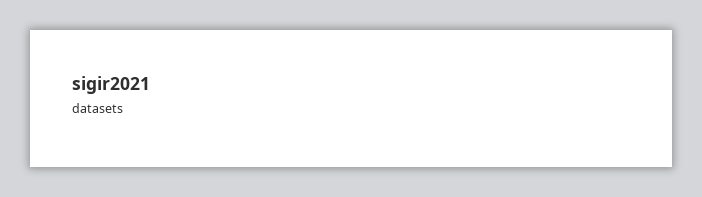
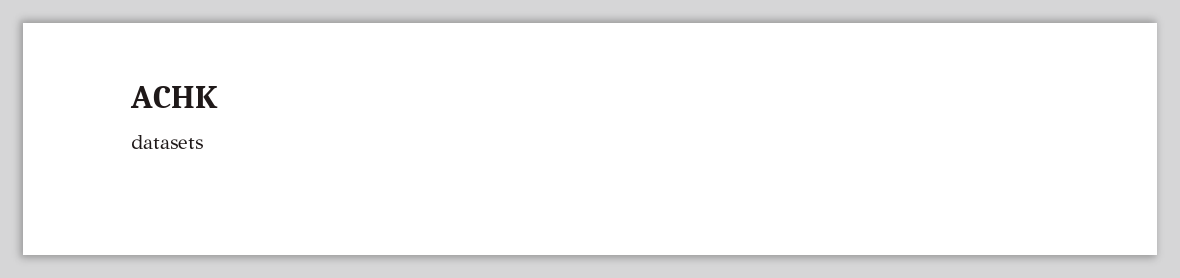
[72,76,150,94] sigir2021 -> [130,86,218,108] ACHK

